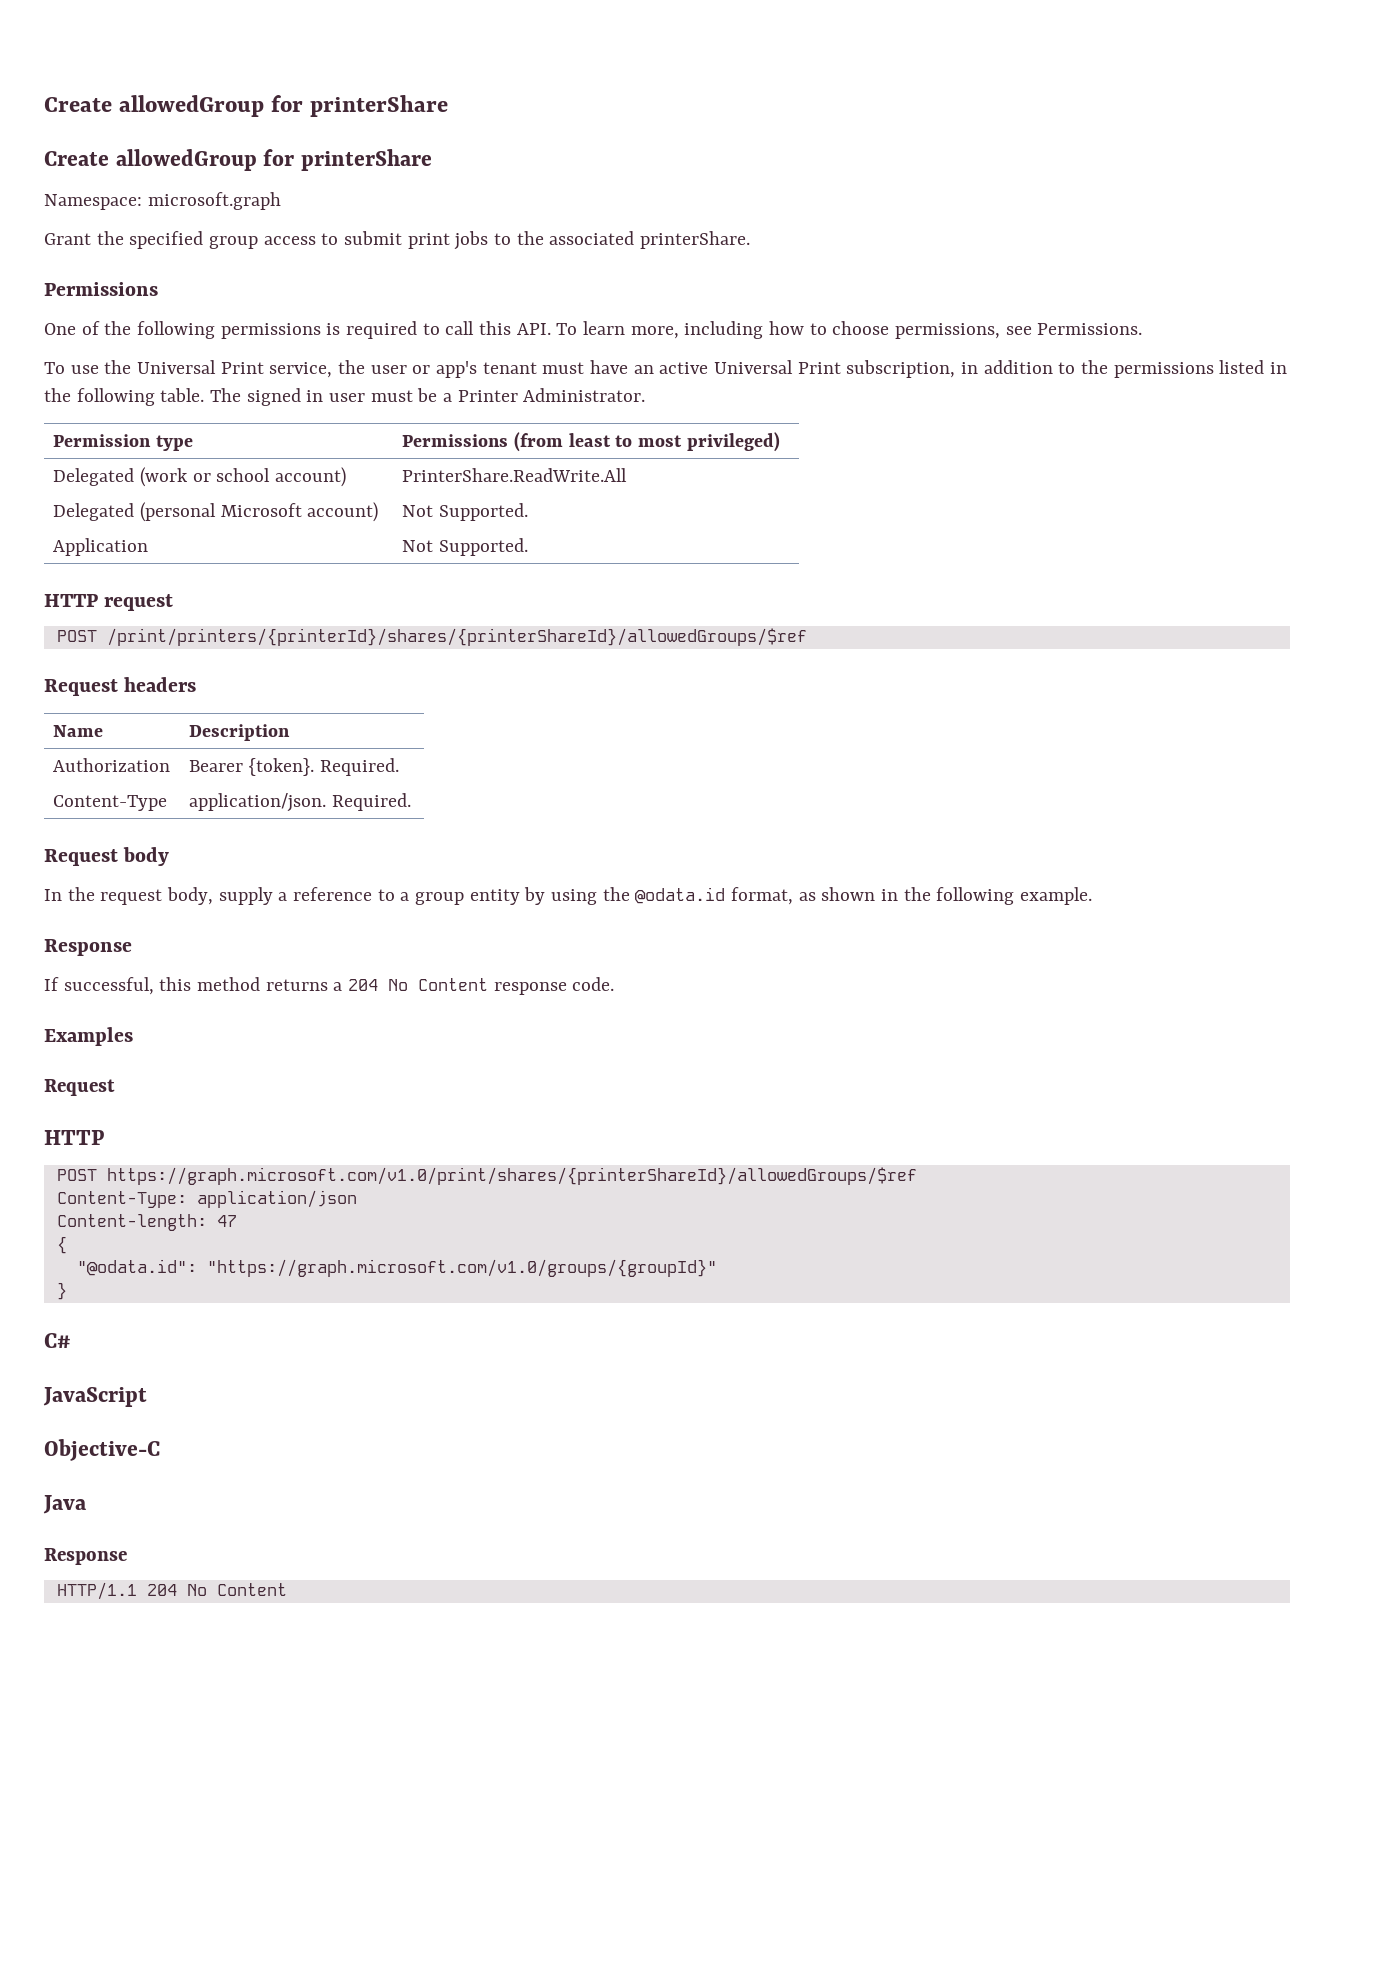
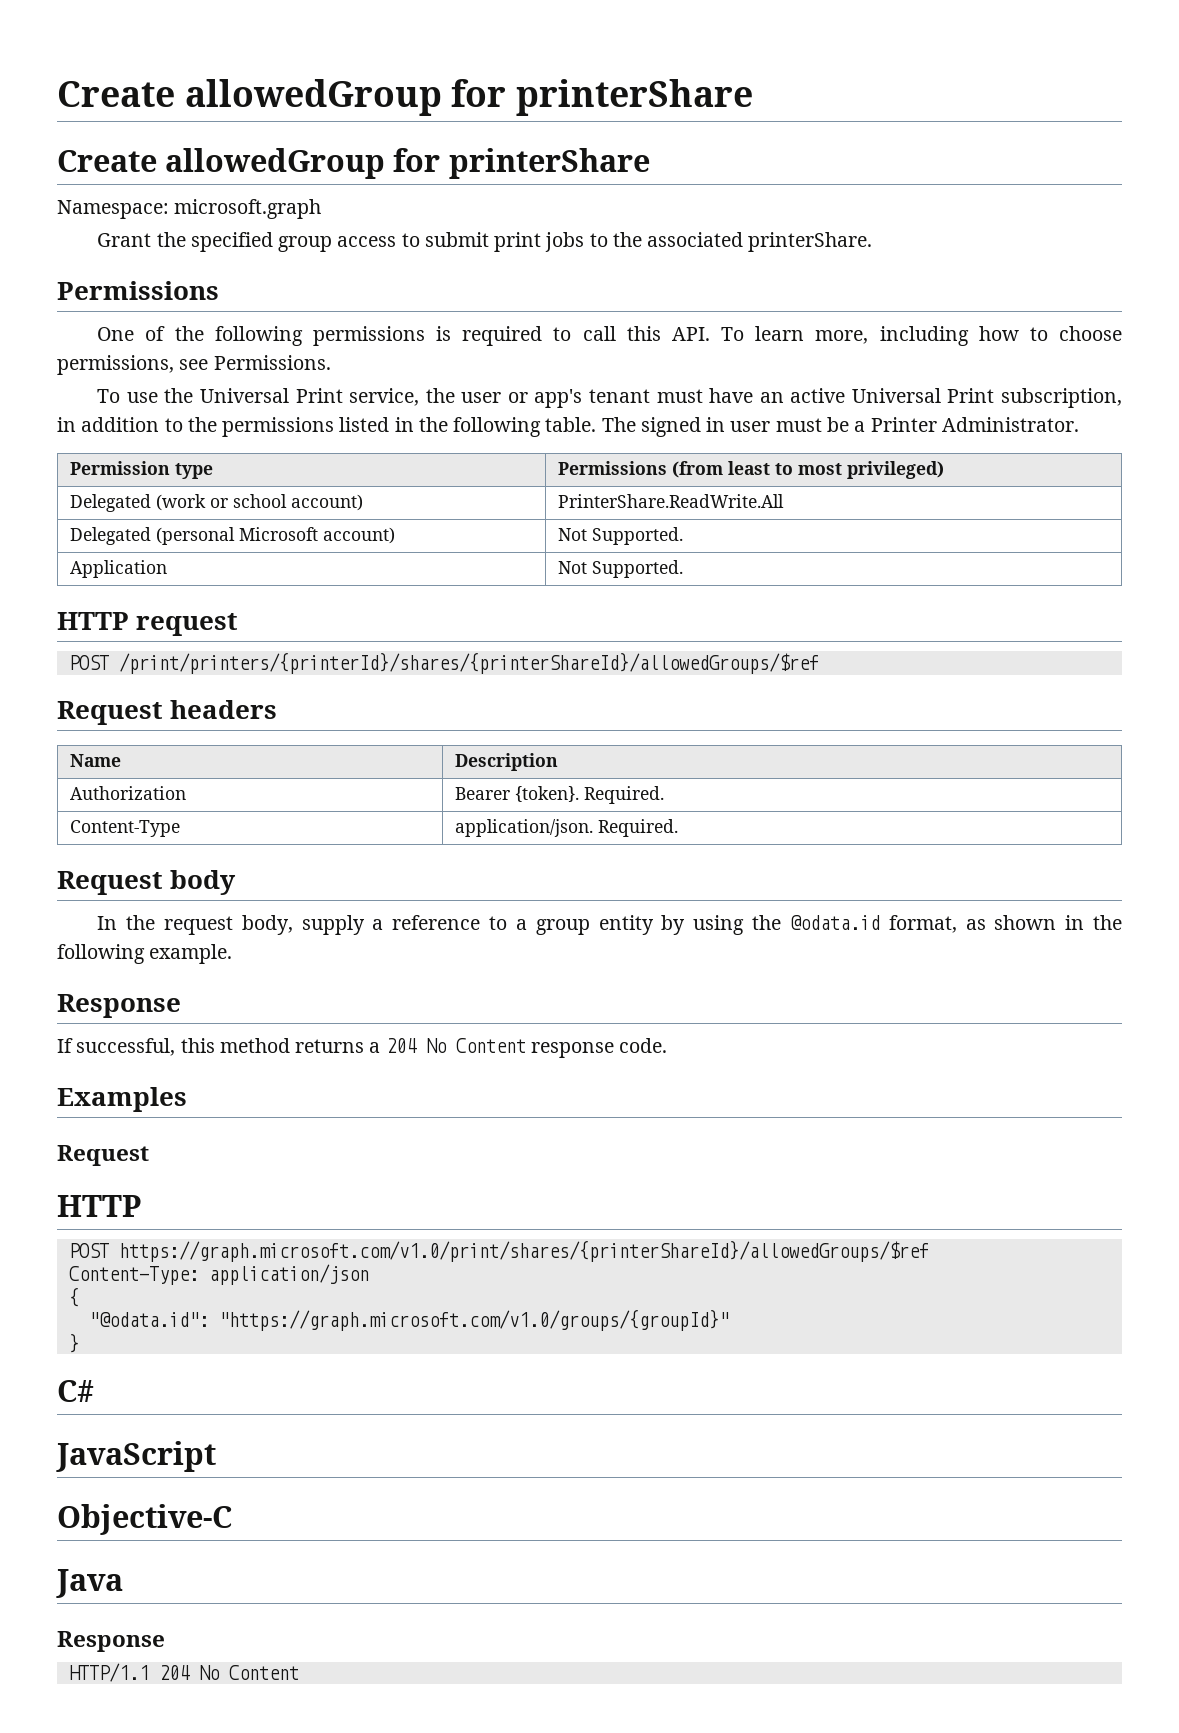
[56,1214,237,1231] // Content-length: 47 -> (369, 1274) none

